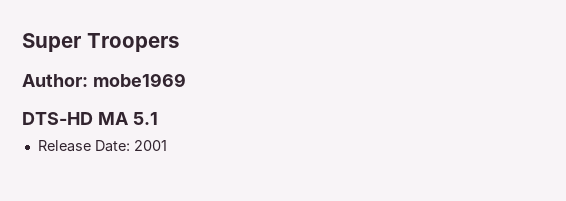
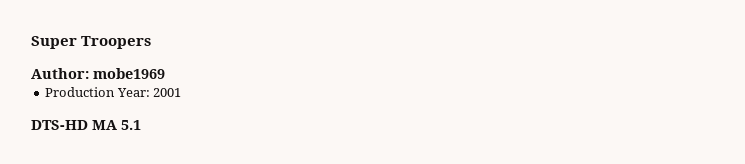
(186, 80) none -> [45,87,182,97] // Production Year: 2001
[37,140,167,152] // Release Date: 2001 -> (141, 125) none

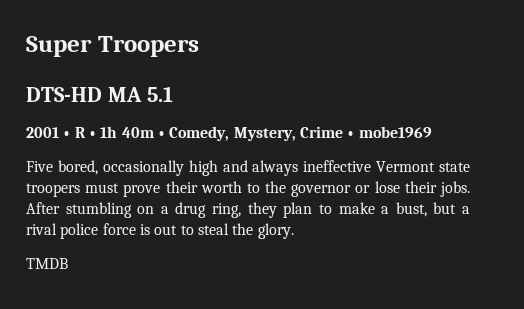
[31,68,165,79] [45,87,182,97] [31,120,141,130] Author: mobe1969 // Production Year: 2001 // DTS-HD MA 5.1 -> [26,86,173,102] [26,126,432,141] [26,160,470,176] [26,181,471,197] [26,202,471,218] [26,223,294,239] [26,258,68,269] DTS-HD MA 5.1 // 2001 • R • 1h 40m • Comedy, Mystery, Crime • mobe1969 // Five bored, occasionally high and always ineffective Vermont state troopers must prove their worth to the governor or lose their jobs. After stumbling on a drug ring, they plan to make a bust, but a rival police force is out to steal the glory. // TMDB

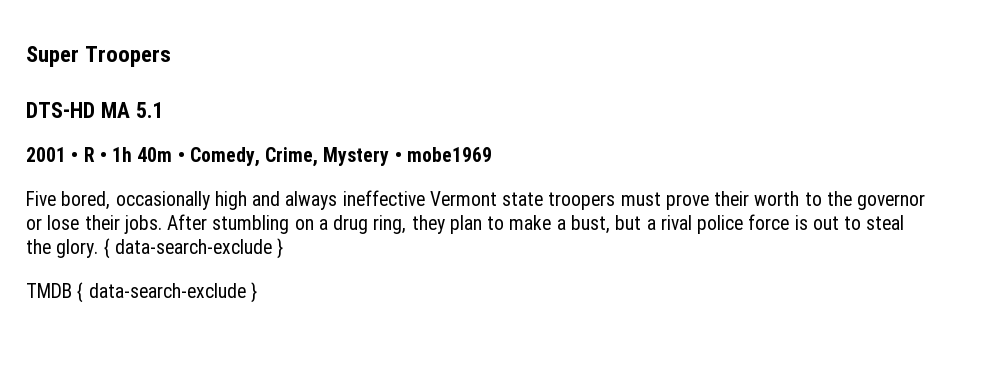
[233,126,343,141] Mystery, Crime -> [265,147,390,167] Crime, Mystery
[26,258,68,269] // TMDB -> [103,238,284,259] [26,282,257,303] { data-search-exclude } // TMDB { data-search-exclude }

